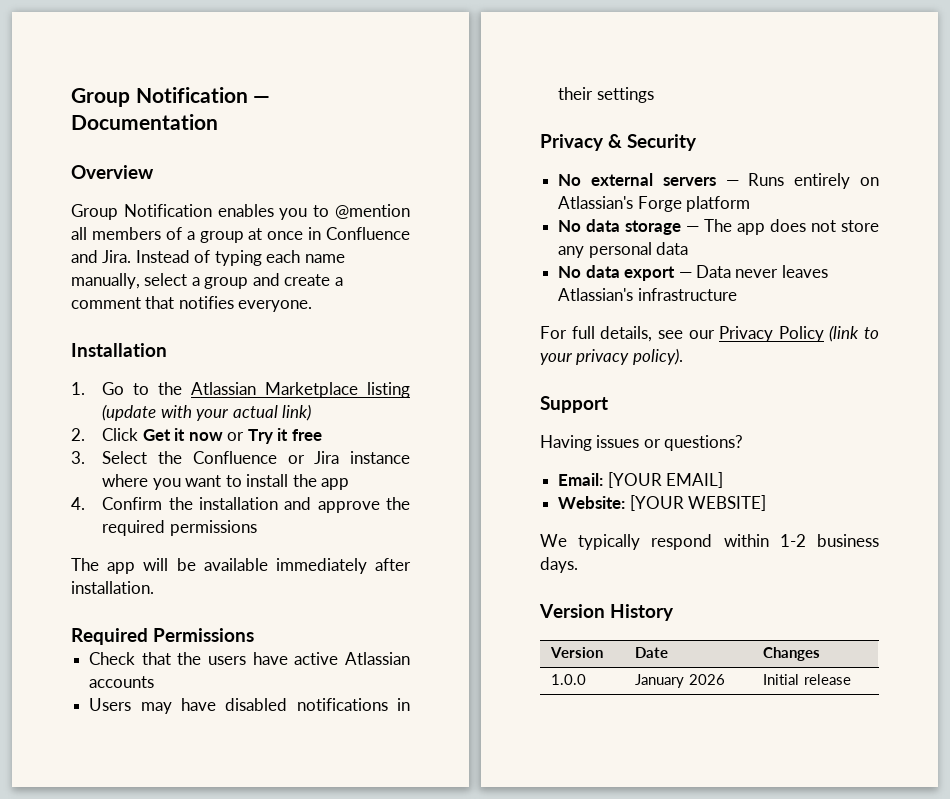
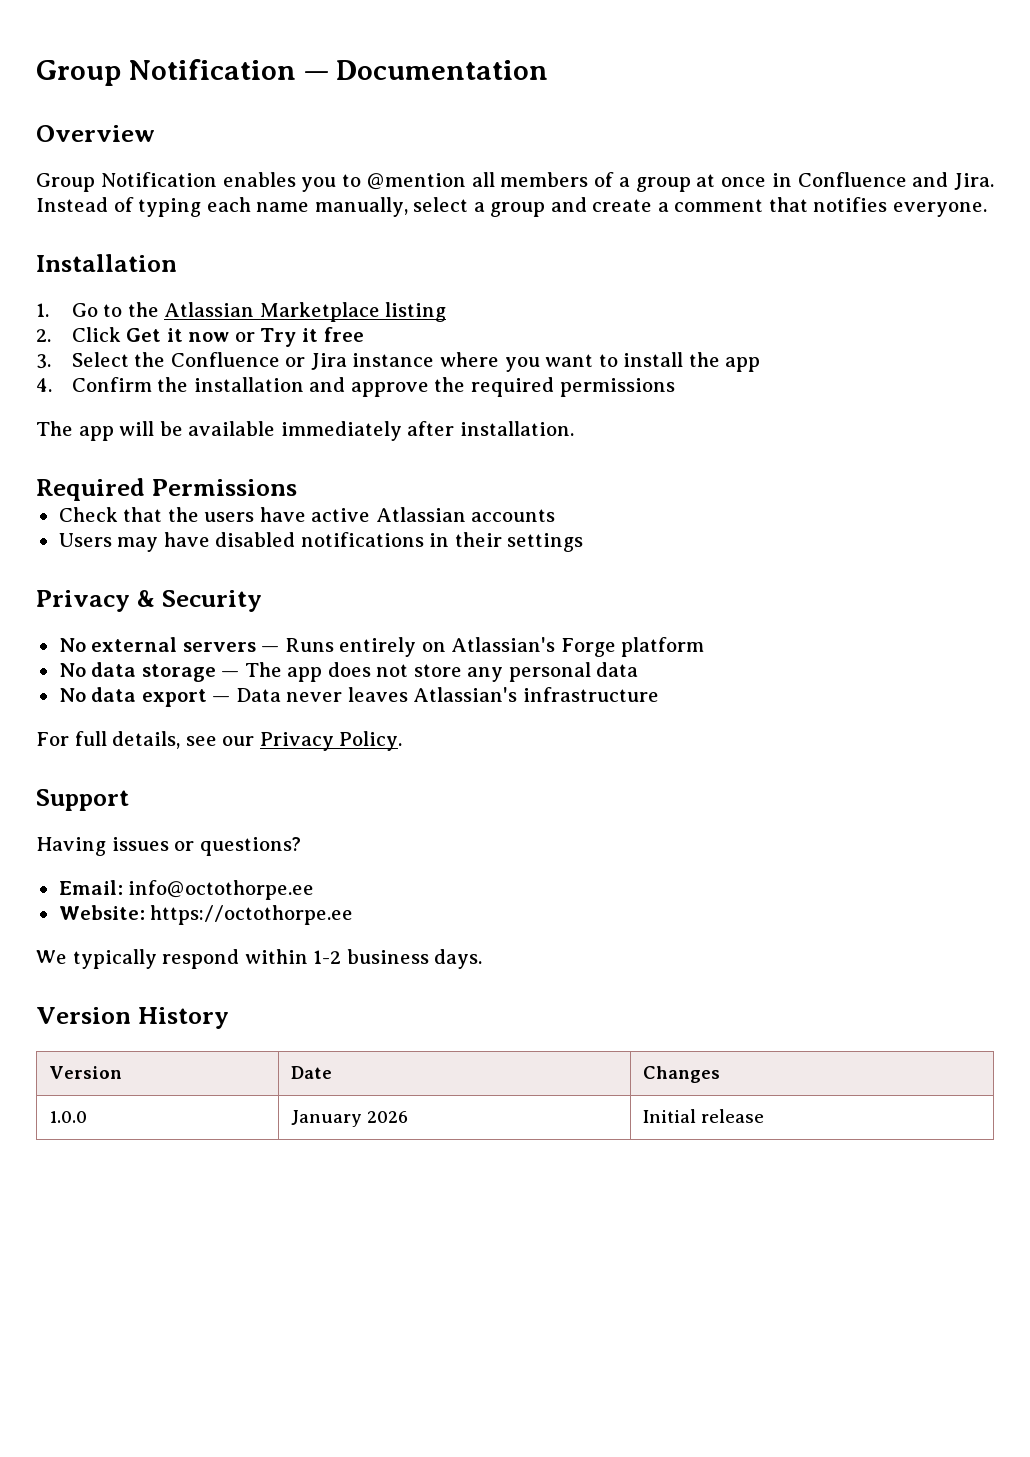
[102,404,312,421] (update with your actual link) -> (447, 312) none
[778,325,879,342] [540,348,683,365] Policy (link to your privacy policy). -> [339,731,403,751] Policy.
[607,472,724,488] [YOUR EMAIL] -> [128,880,315,900] info@octothorpe.ee
[629,495,767,511] [YOUR WEBSITE] -> [150,905,354,925] https://octothorpe.ee

